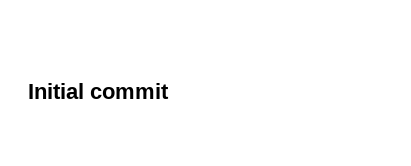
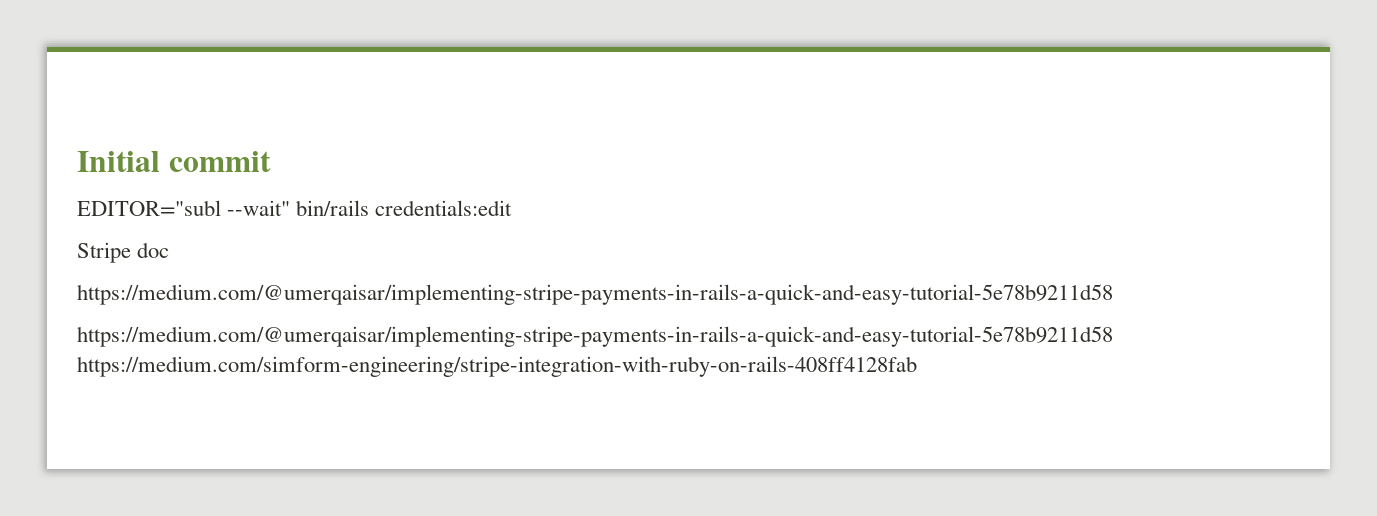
(169, 91) none -> [77,200,513,216] [77,242,170,263] [77,284,1113,305] [77,326,1113,347] [77,356,917,377] // EDITOR="subl --wait" bin/rails credentials:edit // Stripe doc // https://medium.com/@umerqaisar/implementing-stripe-payments-in-rails-a-quick-and-easy-tutorial-5e78b9211d58 // https://medium.com/@umerqaisar/implementing-stripe-payments-in-rails-a-quick-and-easy-tutorial-5e78b9211d58 https://medium.com/simform-engineering/stripe-integration-with-ruby-on-rails-408ff4128fab

